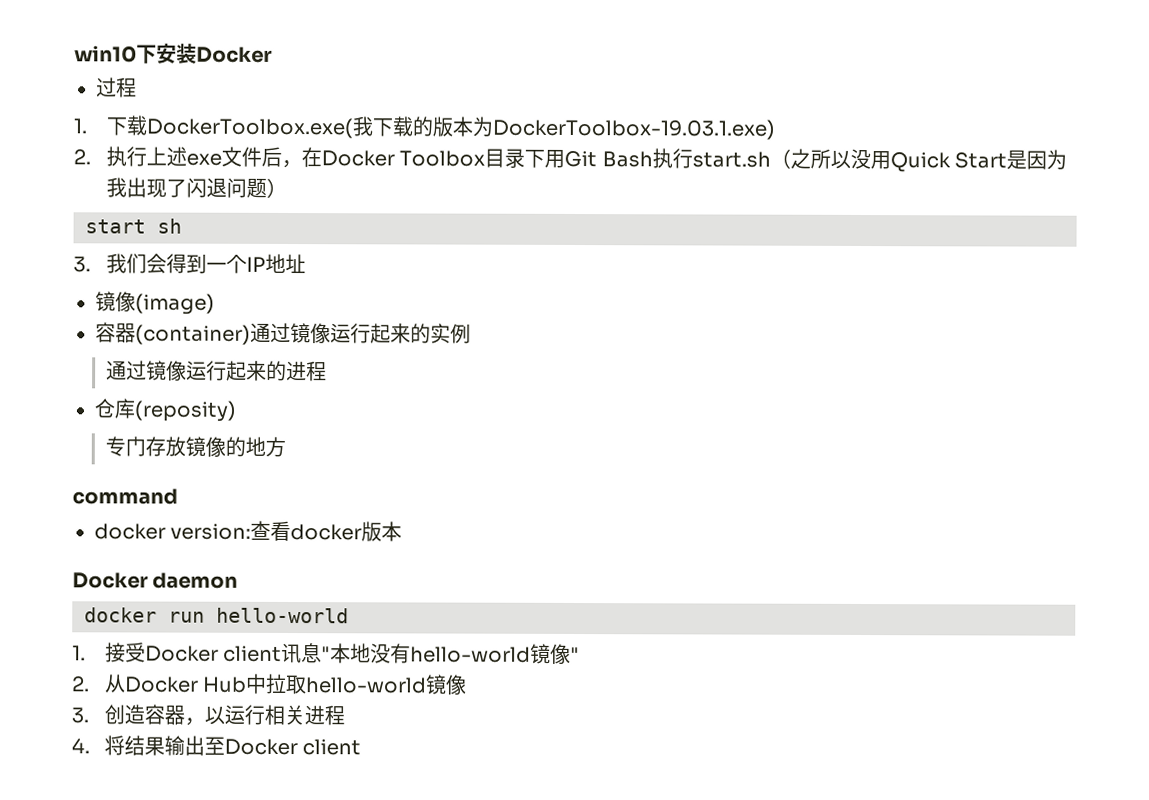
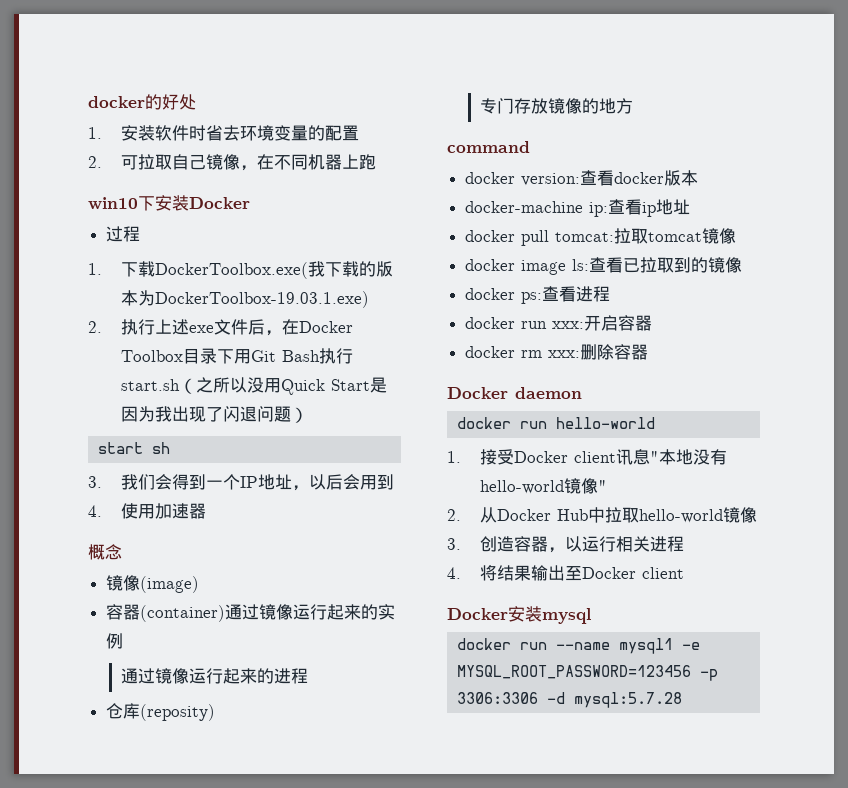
(74, 54) none -> [88,94,196,110] [88,125,359,141] [88,154,376,171] docker的好处 // 1.安装软件时省去环境变量的配置 // 2.可拉取自己镜像，在不同机器上跑 //
(306, 263) none -> [291,474,394,491] [88,503,206,519] [88,544,122,560] ，以后会用到 // 4.使用加速器 // 概念
(403, 531) none -> [465,199,691,217] [465,228,737,246] [465,257,743,275] [465,286,611,304] [465,315,653,331] [465,344,649,360] // docker-machine ip:查看ip地址 // docker pull tomcat:拉取tomcat镜像 // docker image ls:查看已拉取到的镜像 // docker ps:查看进程 // docker run xxx:开启容器 // docker rm xxx:删除容器
(362, 747) none -> [447,606,591,624] [456,638,700,654] [456,665,718,681] [456,692,682,708] // Docker安装mysql // docker run --name mysql1 -e MYSQL_ROOT_PASSWORD=123456 -p 3306:3306 -d mysql:5.7.28

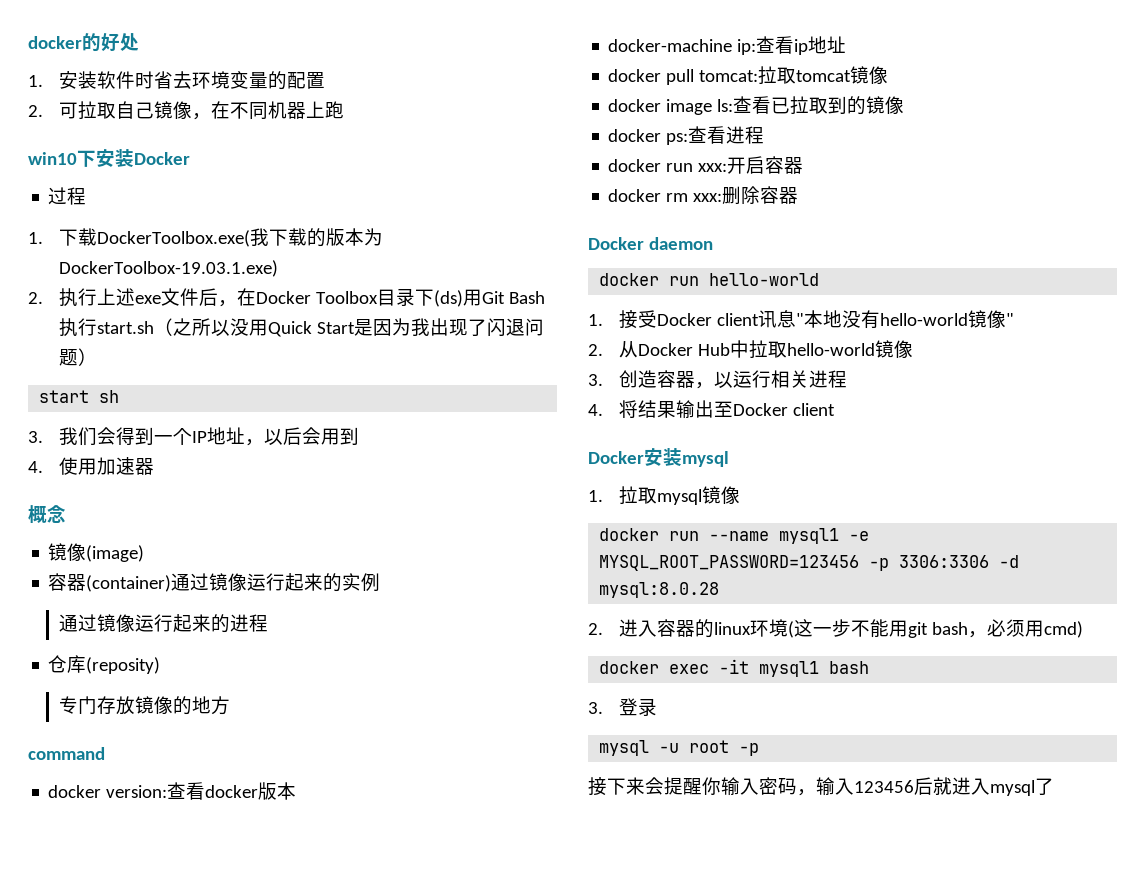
(234, 356) none -> [433,290,463,307] (ds)
(591, 616) none -> [588,486,740,505] // 1.拉取mysql镜像
[573,692,682,708] mysql:5.7.28 -> [599,582,720,598] [588,619,1083,638] [599,659,870,677] [588,698,657,716] [599,740,760,756] [588,777,1054,796] mysql:8.0.28 // 2.进入容器的linux环境(这一步不能用git bash，必须用cmd) // docker exec -it mysql1 bash // 3.登录 // mysql -u root -p // 接下来会提醒你输入密码，输入123456后就进入mysql了

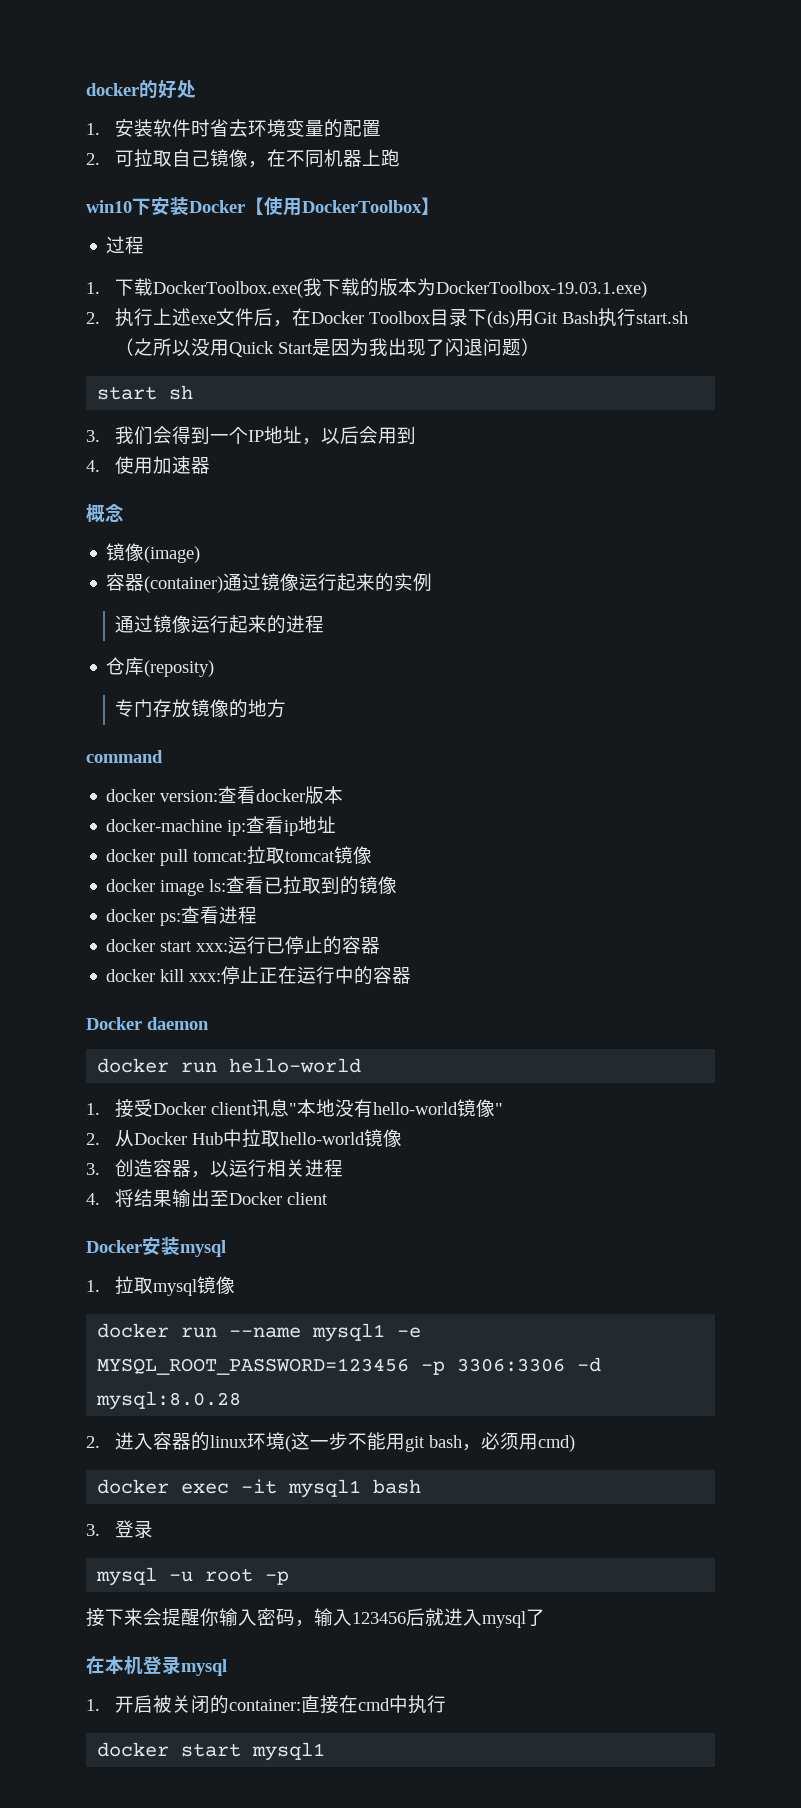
(190, 158) none -> [245,197,440,216] 【使用DockerToolbox】
[666,156,804,174] [608,186,761,205] run xxx:开启容器 // docker rm xxx:删除 -> [160,936,381,955] [106,966,374,985] start xxx:运行已停止的容器 // docker kill xxx:停止正在运行中的
(1054, 786) none -> [86,1656,227,1676] [86,1695,447,1714] [97,1742,326,1761] // 在本机登录mysql // 1.开启被关闭的container:直接在cmd中执行 // docker start mysql1

